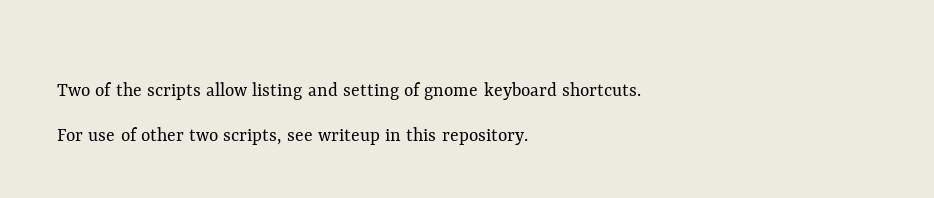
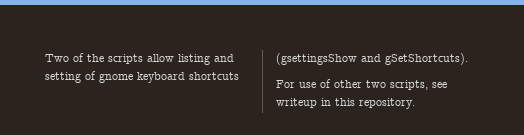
[561,82,641,96] shortcuts. -> [189,72,239,80] [276,53,468,65] shortcuts (gsettingsShow and gSetShortcuts).

